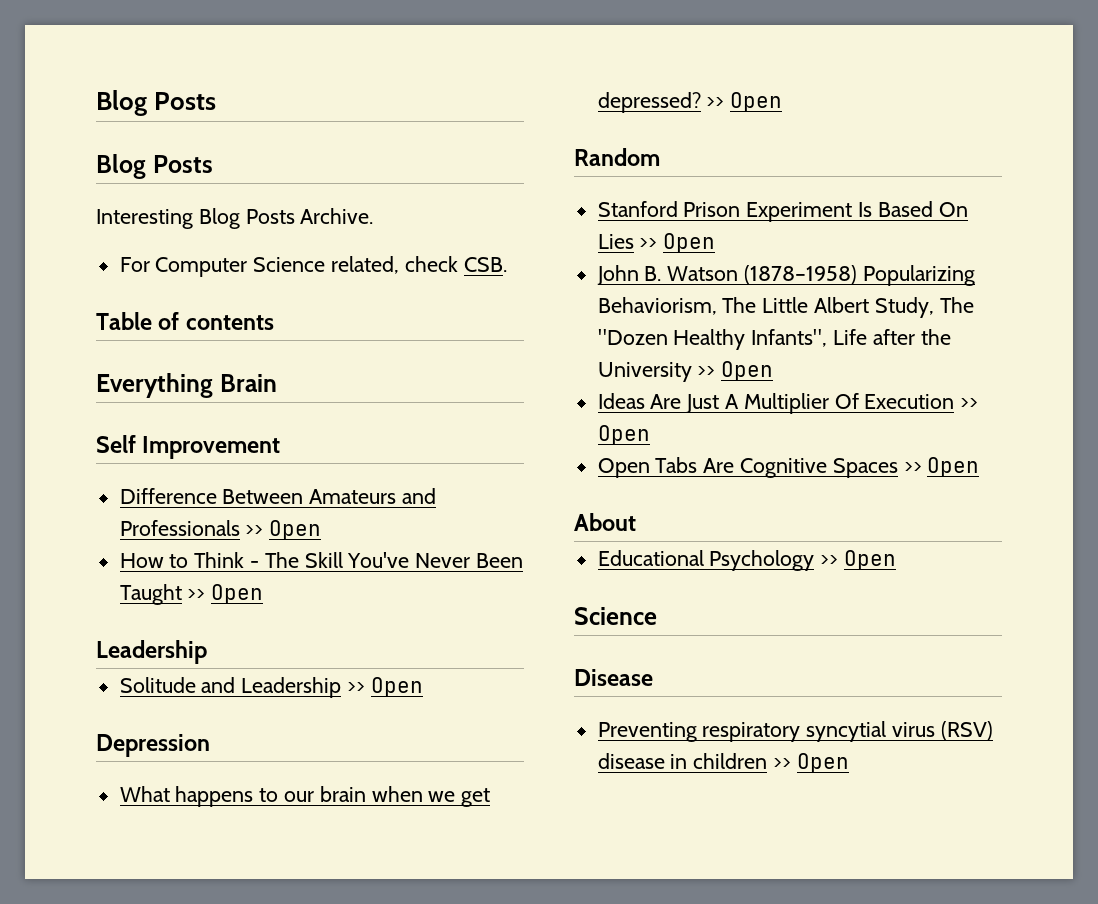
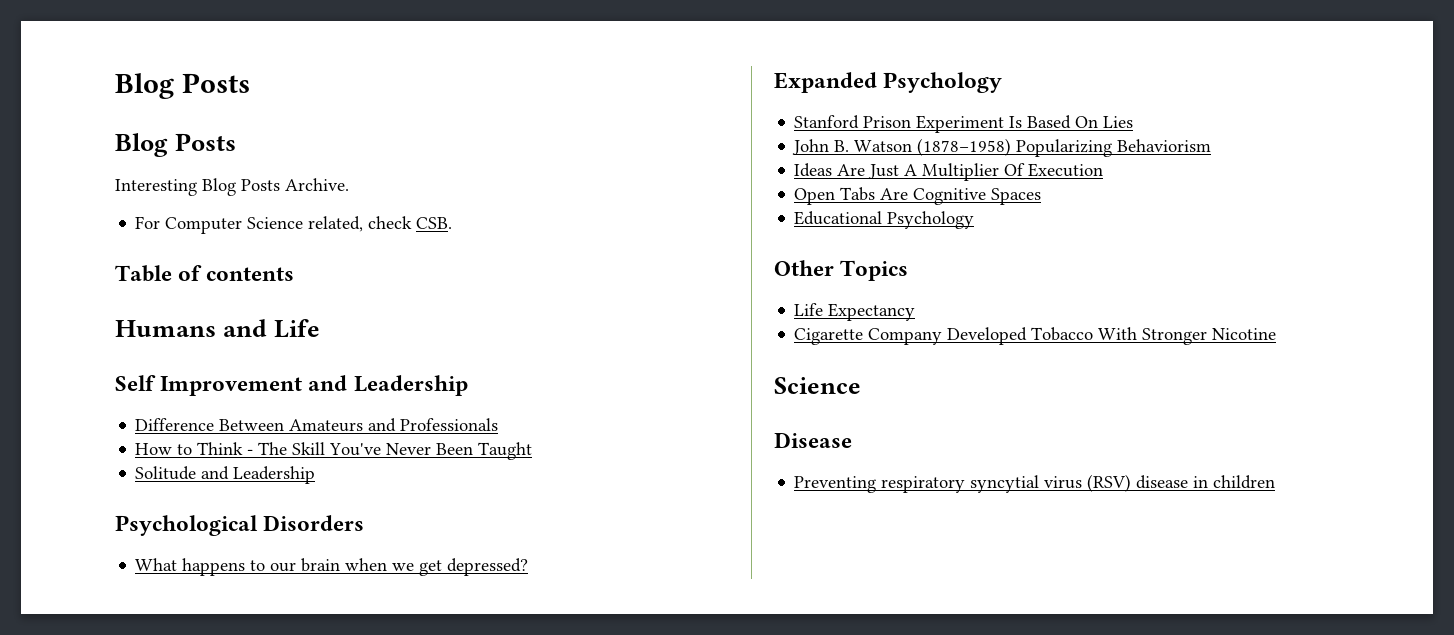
[96,373,277,398] Everything Brain -> [115,319,321,338] Humans and Life
(281, 447) none -> [308,375,468,396] and Leadership
[245,520,322,540] >> Open -> (499, 424) none
[187,584,264,604] [96,640,207,664] >> Open // Leadership -> (533, 451) none
[347,677,423,697] [96,734,210,757] >> Open // Depression -> [115,515,365,536] // Psychological Disorders
[706,92,783,112] [574,148,660,166] >> Open // Random -> [774,72,1003,93] // Expanded Psychology
[639,233,716,253] >> Open -> (1134, 122) none
[597,297,974,318] [597,329,951,350] [597,361,774,382] Behaviorism, The Little Albert Study, The "Dozen Healthy Infants", Life after the University >> Open -> [1117,139,1212,152] Behaviorism
[960,398,979,409] [597,425,650,445] >> Open -> (1104, 170) none
[903,457,980,477] [574,513,636,531] >> Open // About -> (1042, 196) none
[820,550,897,570] >> Open -> [774,260,909,281] [794,303,916,321] [794,327,1277,345] // Other Topics // Life Expectancy // Cigarette Company Developed Tobacco With Stronger Nicotine
[773,753,849,773] >> Open -> (1276, 482) none

